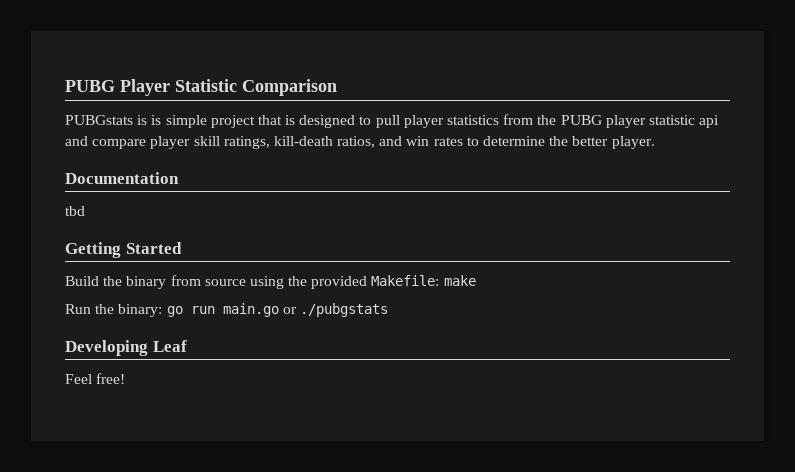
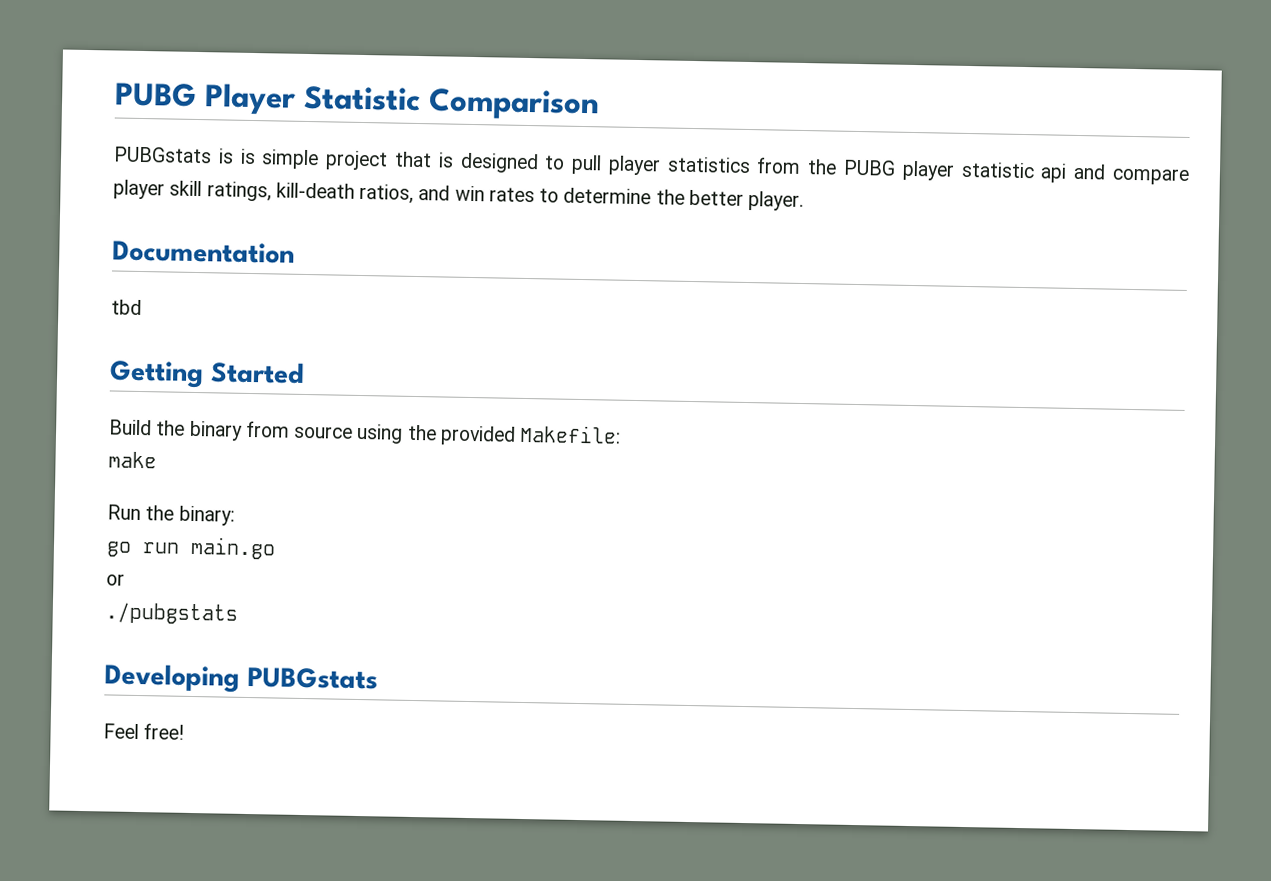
(440, 280) none -> (622, 434) //
(163, 310) none -> (235, 515) //
(279, 310) none -> (276, 548) //
(297, 310) none -> (125, 579) //
[152,340,187,352] Leaf -> [246,666,378,690] PUBGstats

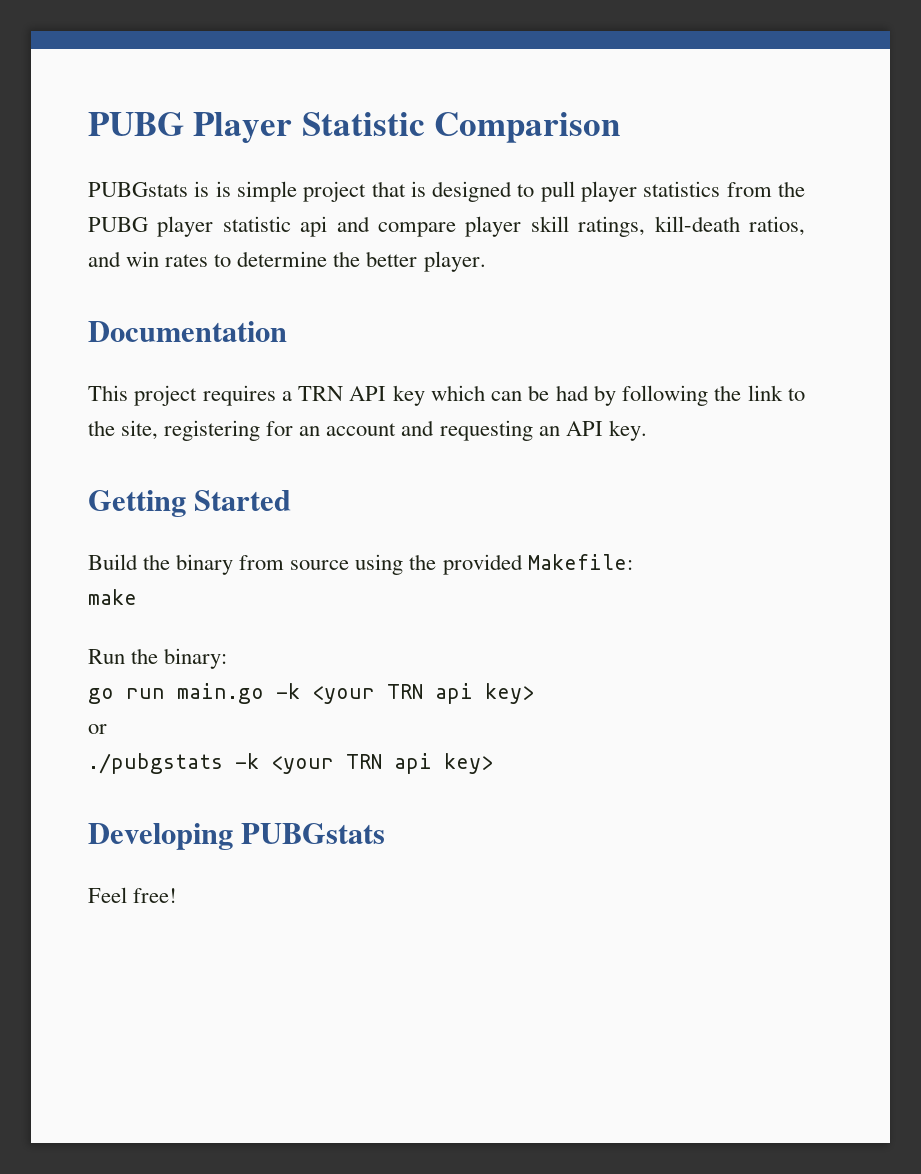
[111,299,142,316] tbd -> [88,385,805,406] [88,420,647,441] This project requires a TRN API key which can be had by following the link to the site, registering for an account and requesting an API key.
[106,573,125,586] [105,602,238,625] // or // ./pubgstats -> [276,683,534,704] [88,724,107,734] [88,753,493,774] -k <your TRN api key> // or // ./pubgstats -k <your TRN api key>

